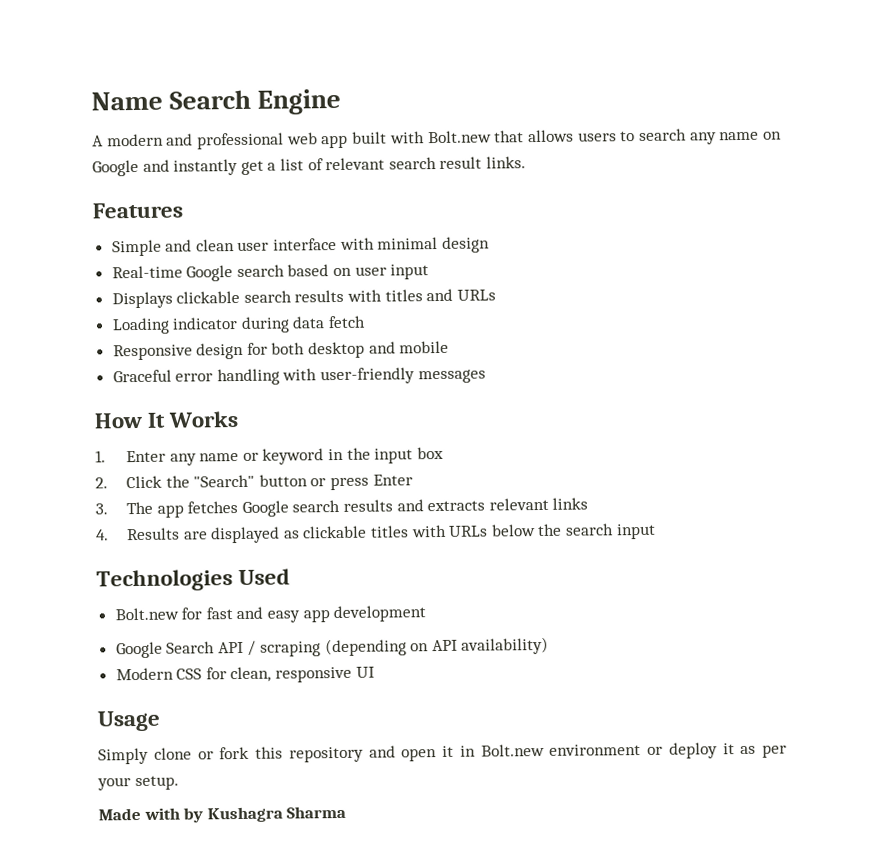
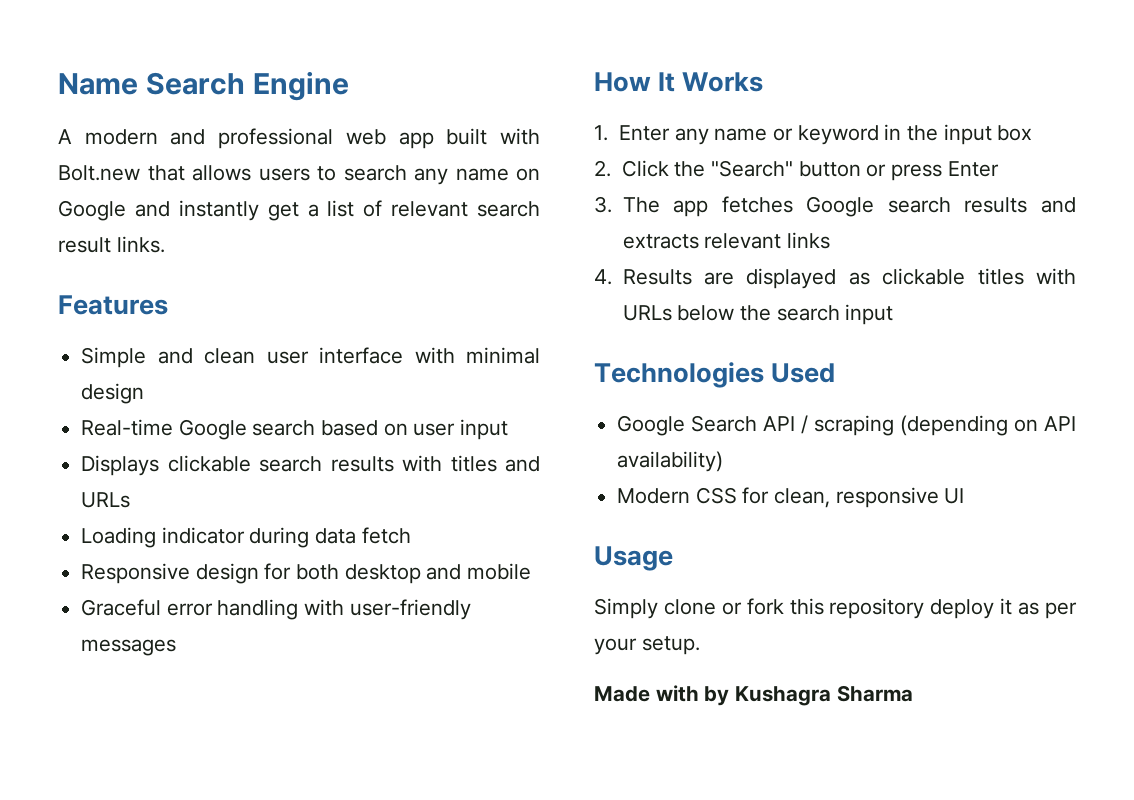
[114,605,427,623] // Bolt.new for fast and easy app development -> (836, 373) none
[368,743,663,762] and open it in Bolt.new environment or -> (925, 608) none

